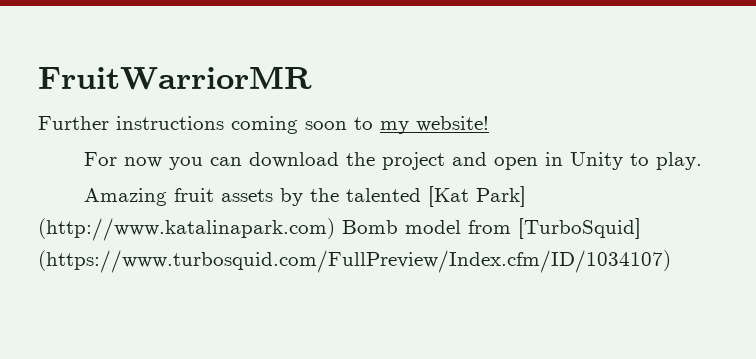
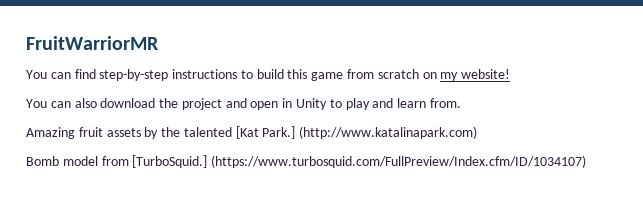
[38,116,489,134] [84,152,243,170] Further instructions coming soon to my website! // For now you can -> [26,69,511,81] [26,98,97,108] You can find step-by-step instructions to build this game from scratch on my website! // You can also
[656,152,703,170] play. -> [345,98,461,110] play and learn from.
[476,186,527,207] Park] -> [262,126,296,139] Park.]
(335, 229) none -> (478, 132) //
[518,218,641,239] [TurboSquid] -> [132,155,208,168] [TurboSquid.]

